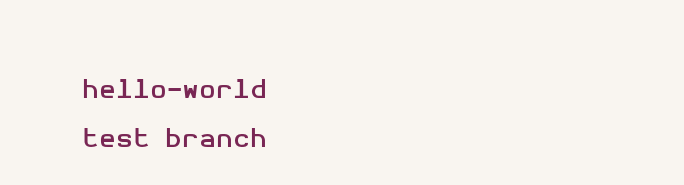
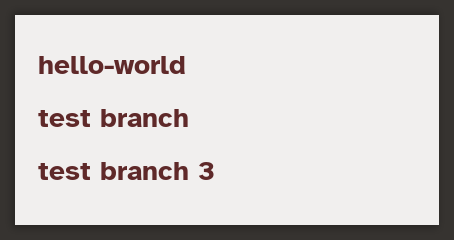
(267, 137) none -> [38,162,215,180] // test branch 3

